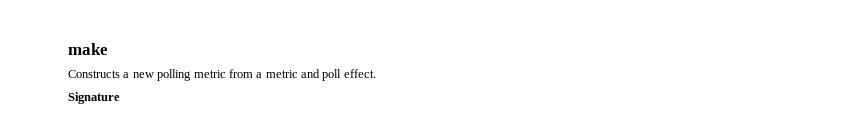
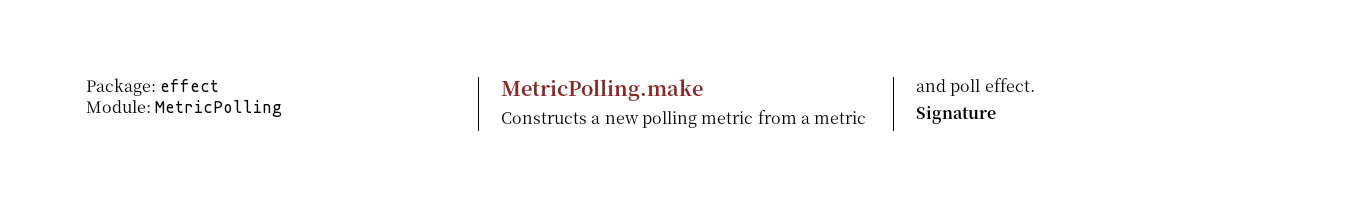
[68,43,108,55] make -> [86,78,220,96] [86,100,283,117] [501,79,703,101] Package: effect // Module: MetricPolling // MetricPolling.make

